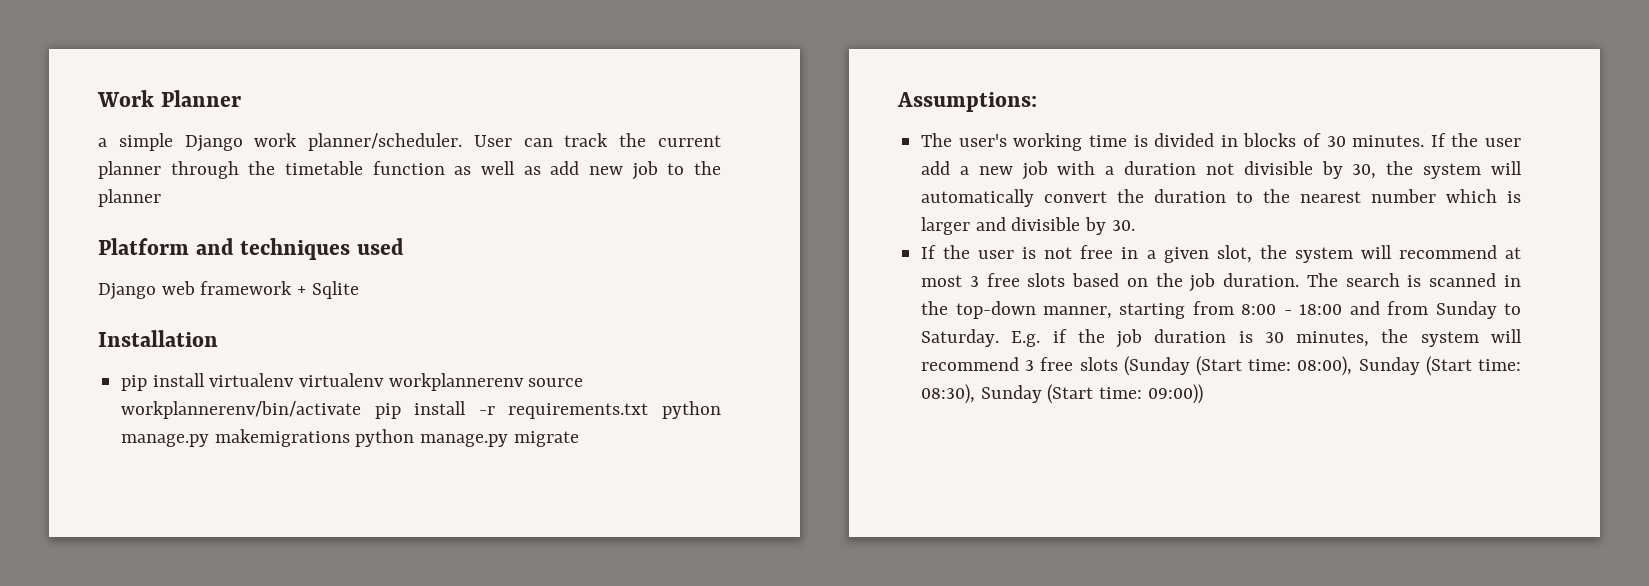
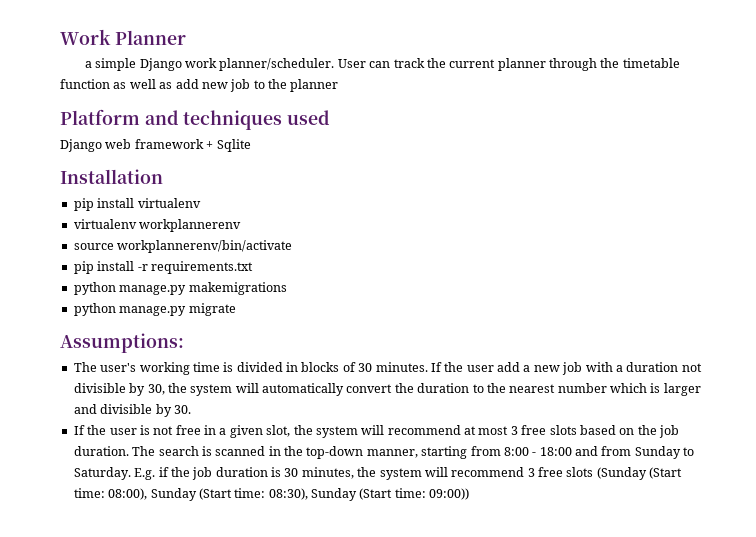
(295, 380) none -> (201, 203) //
(524, 382) none -> (242, 225) //
(362, 410) none -> (293, 246) //
(649, 411) none -> (253, 267) //
(350, 438) none -> (287, 288) //

